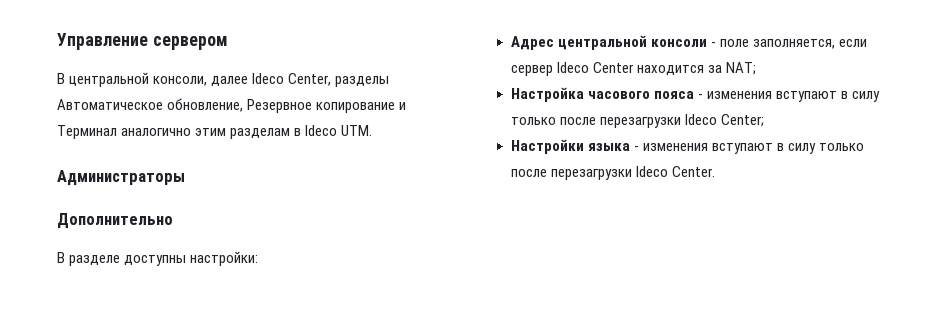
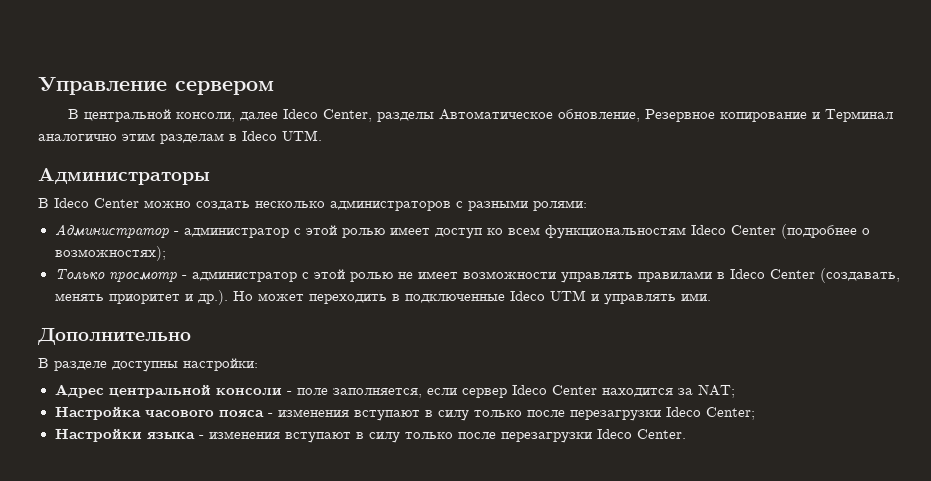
(185, 178) none -> [38,198,587,211] [54,224,870,239] [54,246,166,261] [54,268,900,283] [54,290,711,305] // В Ideco Center можно создать несколько администраторов с разными ролями: // Администратор - администратор с этой ролью имеет доступ ко всем функциональностям Ideco Center (подробнее о возможностях); // Только просмотр - администратор с этой ролью не имеет возможности управлять правилами в Ideco Center (создавать, менять приоритет и др.). Но может переходить в подключенные Ideco UTM и управлять ими.

